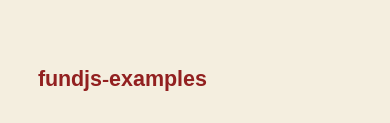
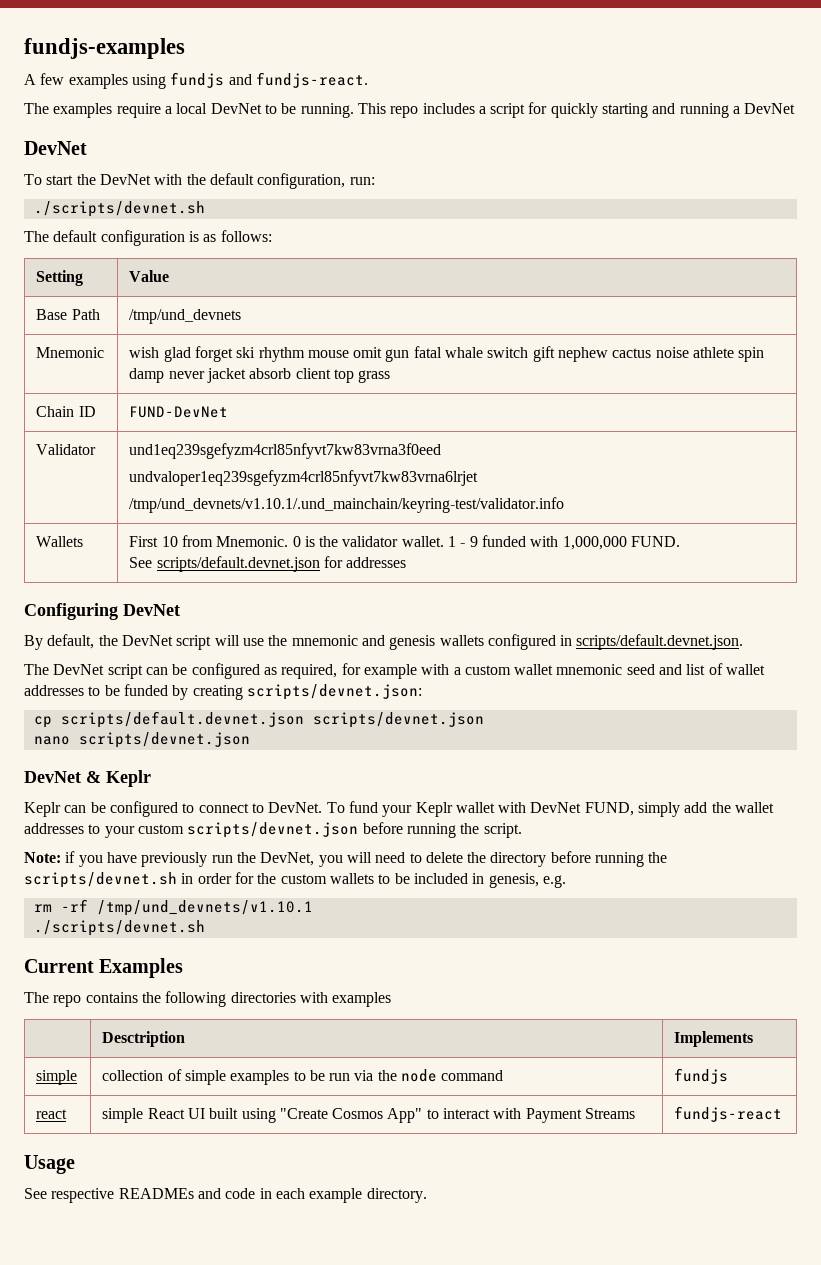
(207, 80) none -> [24,72,368,89] [24,102,796,118] [24,141,87,155] [24,173,375,189] [33,201,205,217] [24,230,272,246] [36,270,84,286] [129,270,170,282] [36,309,100,320] [129,309,242,324] [36,347,105,358] [129,346,765,362] [129,368,391,383] [36,406,96,417] [129,406,229,418] [36,444,97,455] [129,443,442,459] [129,470,479,486] [129,497,565,513] [36,536,84,547] [129,535,681,550] [129,556,407,572] [24,603,180,620] [24,634,744,650] [24,663,766,679] [24,684,422,700] [33,711,484,728] [33,732,250,748] [24,770,151,787] [24,801,775,817] [24,822,522,838] [24,851,668,867] [24,872,566,888] [33,899,313,916] [33,920,205,936] [24,958,184,978] [24,991,392,1007] [102,1031,186,1047] [674,1031,754,1047] [36,1070,78,1085] [102,1069,504,1085] [674,1068,729,1084] [36,1109,68,1119] [102,1108,636,1123] [674,1106,783,1122] [24,1155,75,1174] [24,1188,427,1203] // A few examples using fundjs and fundjs-react. // The examples require a local DevNet to be running. This repo includes a script for quickly starting and running a DevNet // DevNet // To start the DevNet with the default configuration, run: // ./scripts/devnet.sh // The default configuration is as follows: // Setting | Value // Base Path | /tmp/und_devnets // Mnemonic | wish glad forget ski rhythm mouse omit gun fatal whale switch gift nephew cactus noise athlete spin damp never jacket absorb client top grass // Chain ID | FUND-DevNet // Validator | und1eq239sgefyzm4crl85nfyvt7kw83vrna3f0eed // undvaloper1eq239sgefyzm4crl85nfyvt7kw83vrna6lrjet // /tmp/und_devnets/v1.10.1/.und_mainchain/keyring-test/validator.info // Wallets | First 10 from Mnemonic. 0 is the validator wallet. 1 - 9 funded with 1,000,000 FUND. // See scripts/default.devnet.json for addresses // Configuring DevNet // By default, the DevNet script will use the mnemonic and genesis wallets configured in scripts/default.devnet.json. // The DevNet script can be configured as required, for example with a custom wallet mnemonic seed and list of wallet addresses to be funded by creating scripts/devnet.json: // cp scripts/default.devnet.json scripts/devnet.json // nano scripts/devnet.json // DevNet & Keplr // Keplr can be configured to connect to DevNet. To fund your Keplr wallet with DevNet FUND, simply add the wallet addresses to your custom scripts/devnet.json before running the script. // Note: if you have previously run the DevNet, you will need to delete the directory before running the scripts/devnet.sh in order for the custom wallets to be included in genesis, e.g. // rm -rf /tmp/und_devnets/v1.10.1 // ./scripts/devnet.sh // Current Examples // The repo contains the following directories with examples // | Desctription | Implements // simple | collection of simple examples to be run via the node command | fundjs // react | simple React UI built using "Create Cosmos App" to interact with Payment Streams | fundjs-react // Usage // See respective READMEs and code in each example directory.

